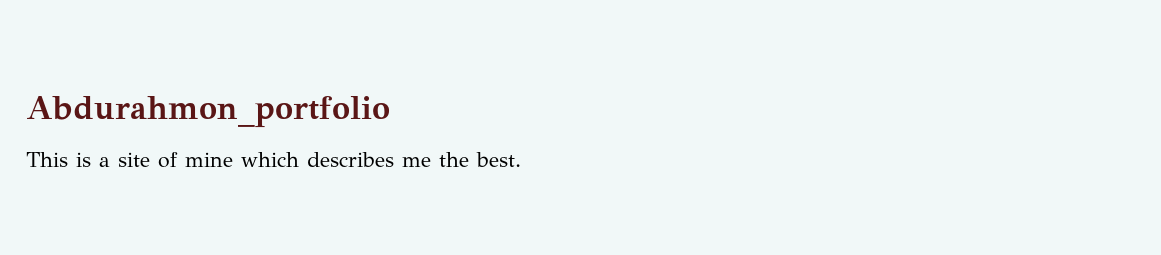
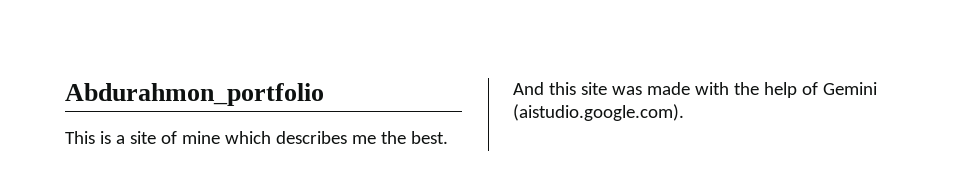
(521, 159) none -> [513,82,877,98] [513,104,684,121] And this site was made with the help of Gemini (aistudio.google.com).

